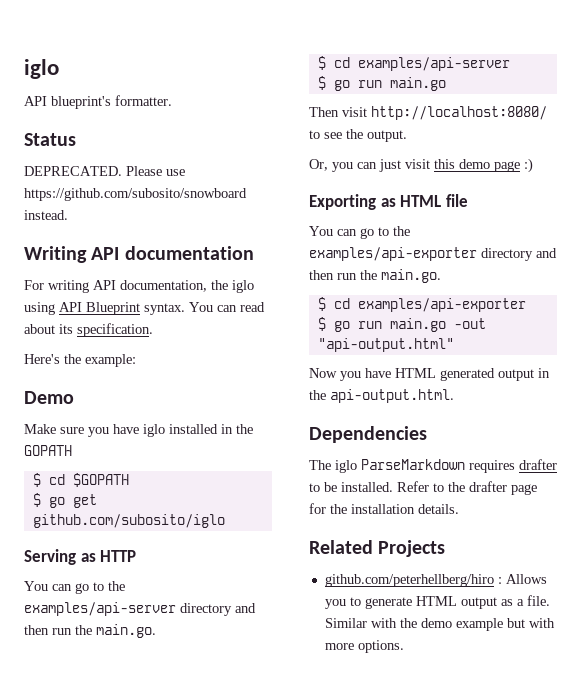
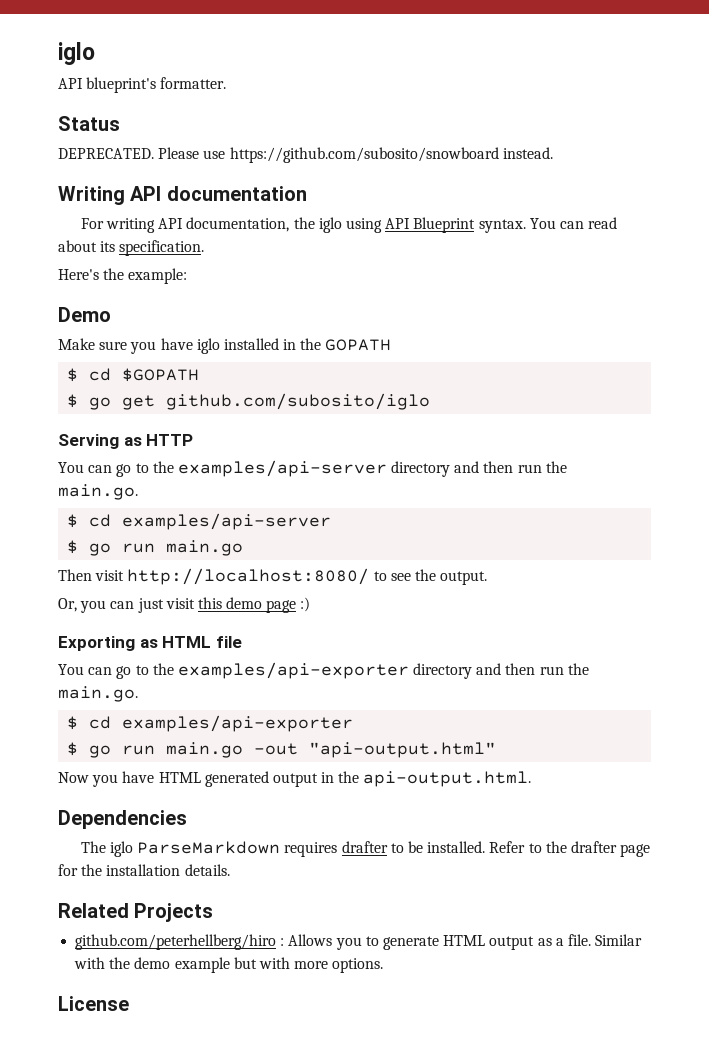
(404, 646) none -> [58,996,129,1011] // License

